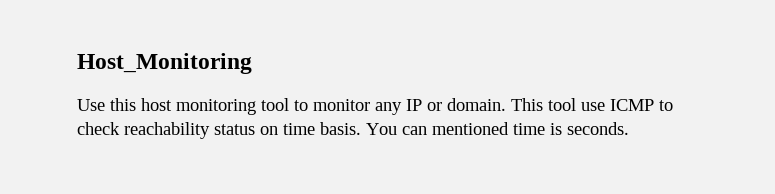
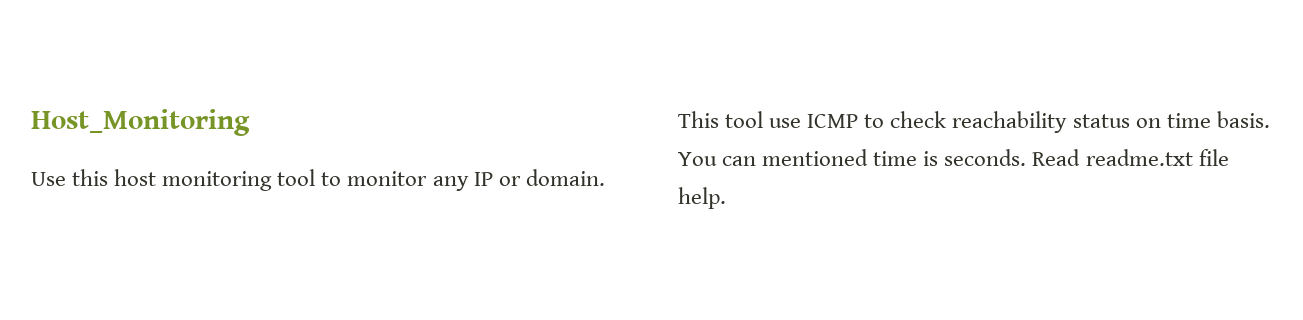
(629, 128) none -> [1032,149,1229,166] [678,187,726,209] Read readme.txt file help.

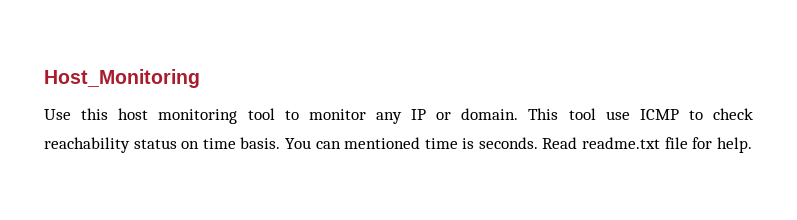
(1229, 157) none -> [692,137,713,149] for

